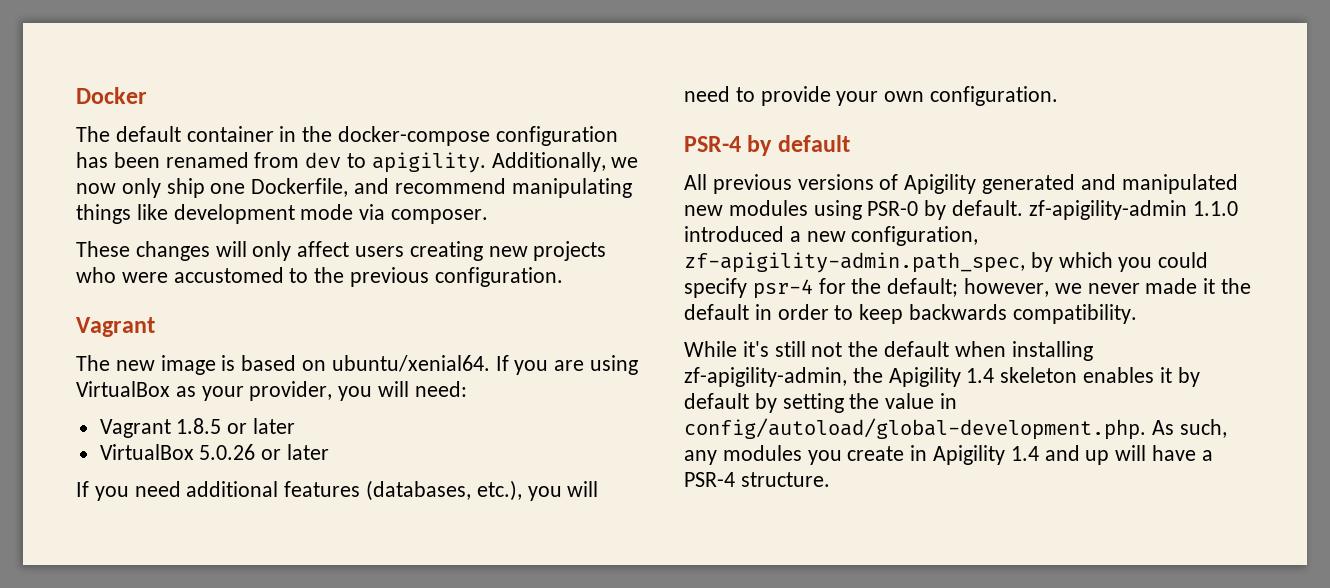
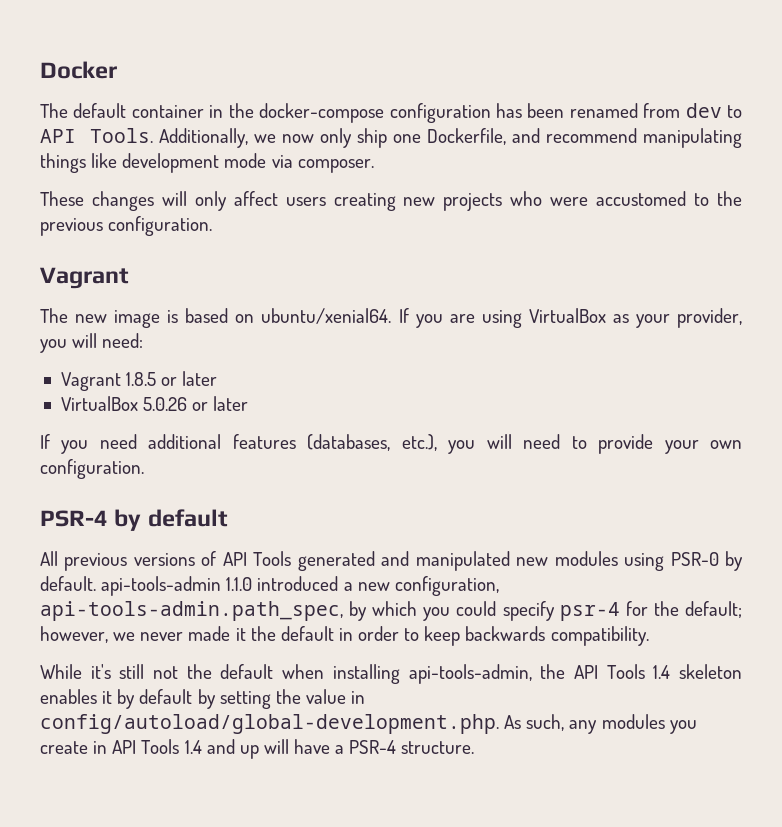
[371,152,486,173] apigility. -> [40,128,154,143] API Tools.
[904,174,977,194] Apigility -> [222,551,292,566] API Tools
[1028,200,1187,220] zf-apigility-admin -> [101,576,222,596] api-tools-admin
[684,252,1025,273] zf-apigility-admin.path_spec, -> [40,601,343,621] api-tools-admin.path_spec,
[684,367,961,387] zf-apigility-admin, the Apigility -> [408,664,645,684] api-tools-admin, the API Tools
[933,445,1006,465] Apigility -> [112,739,180,754] API Tools

